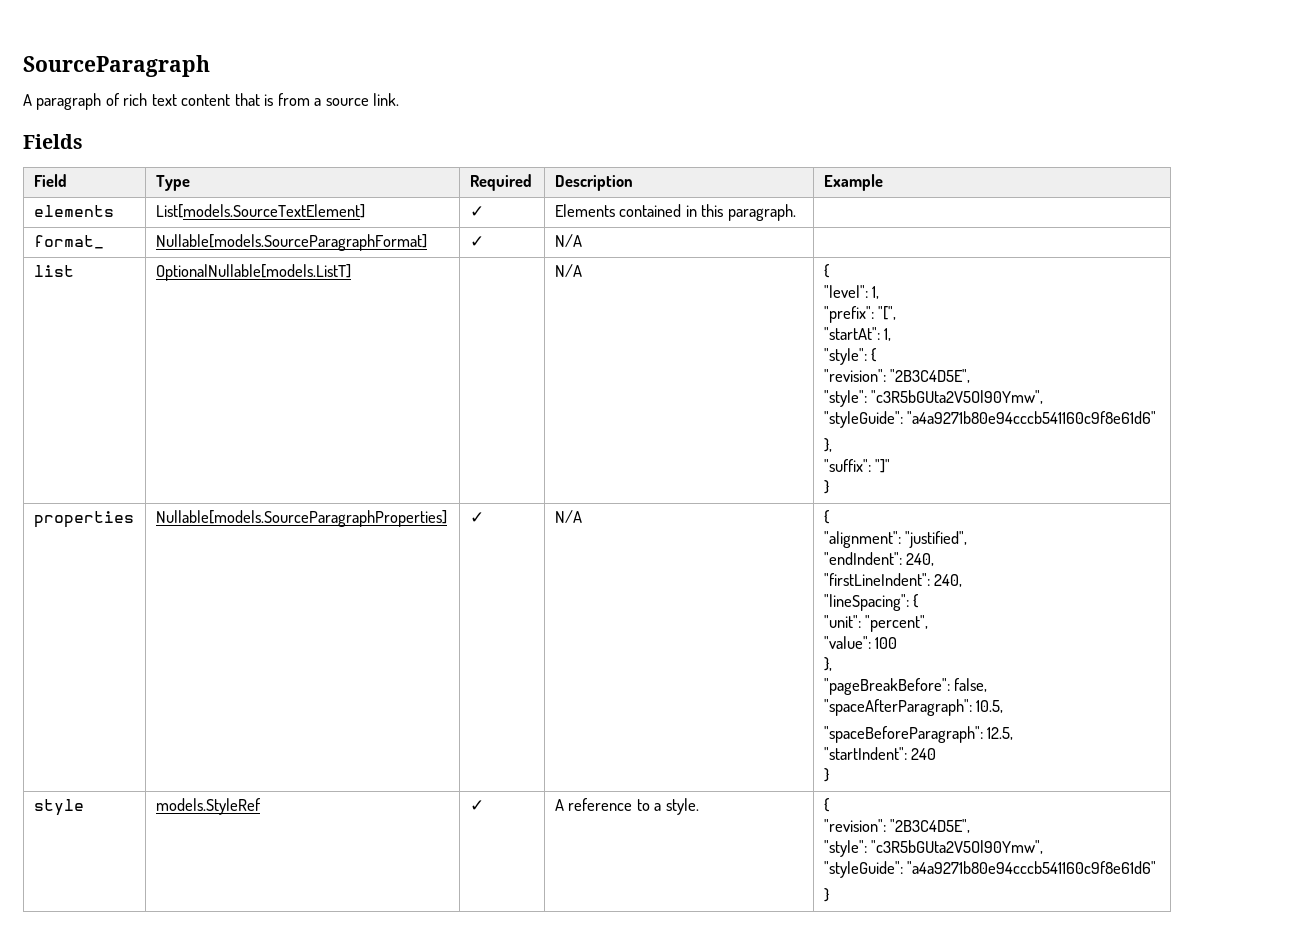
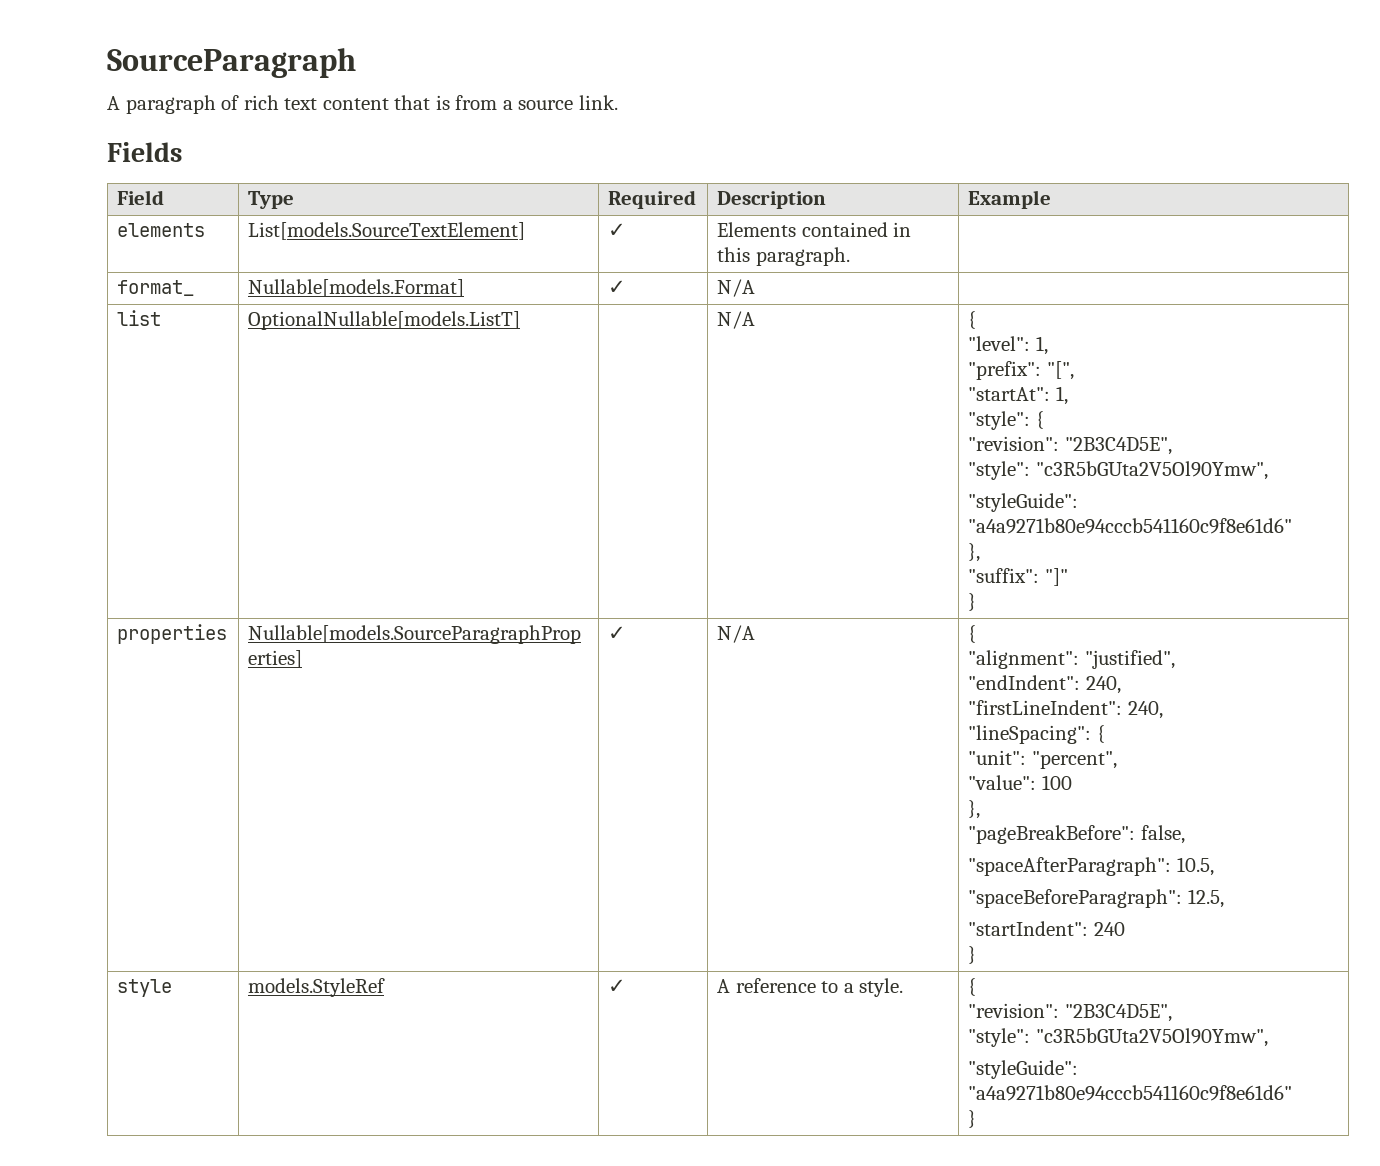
[155,234,427,251] Nullable[models.SourceParagraphFormat] -> [248,279,465,297] Nullable[models.Format]

